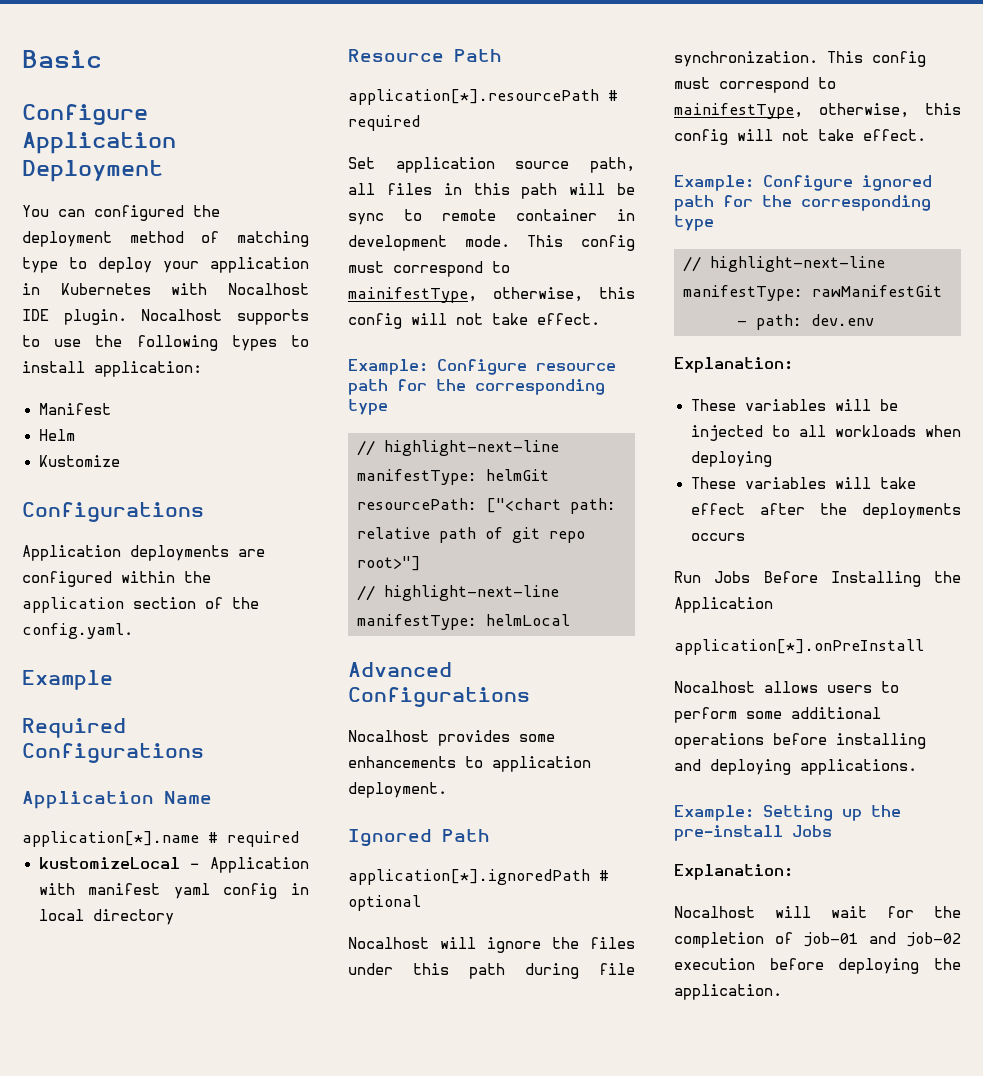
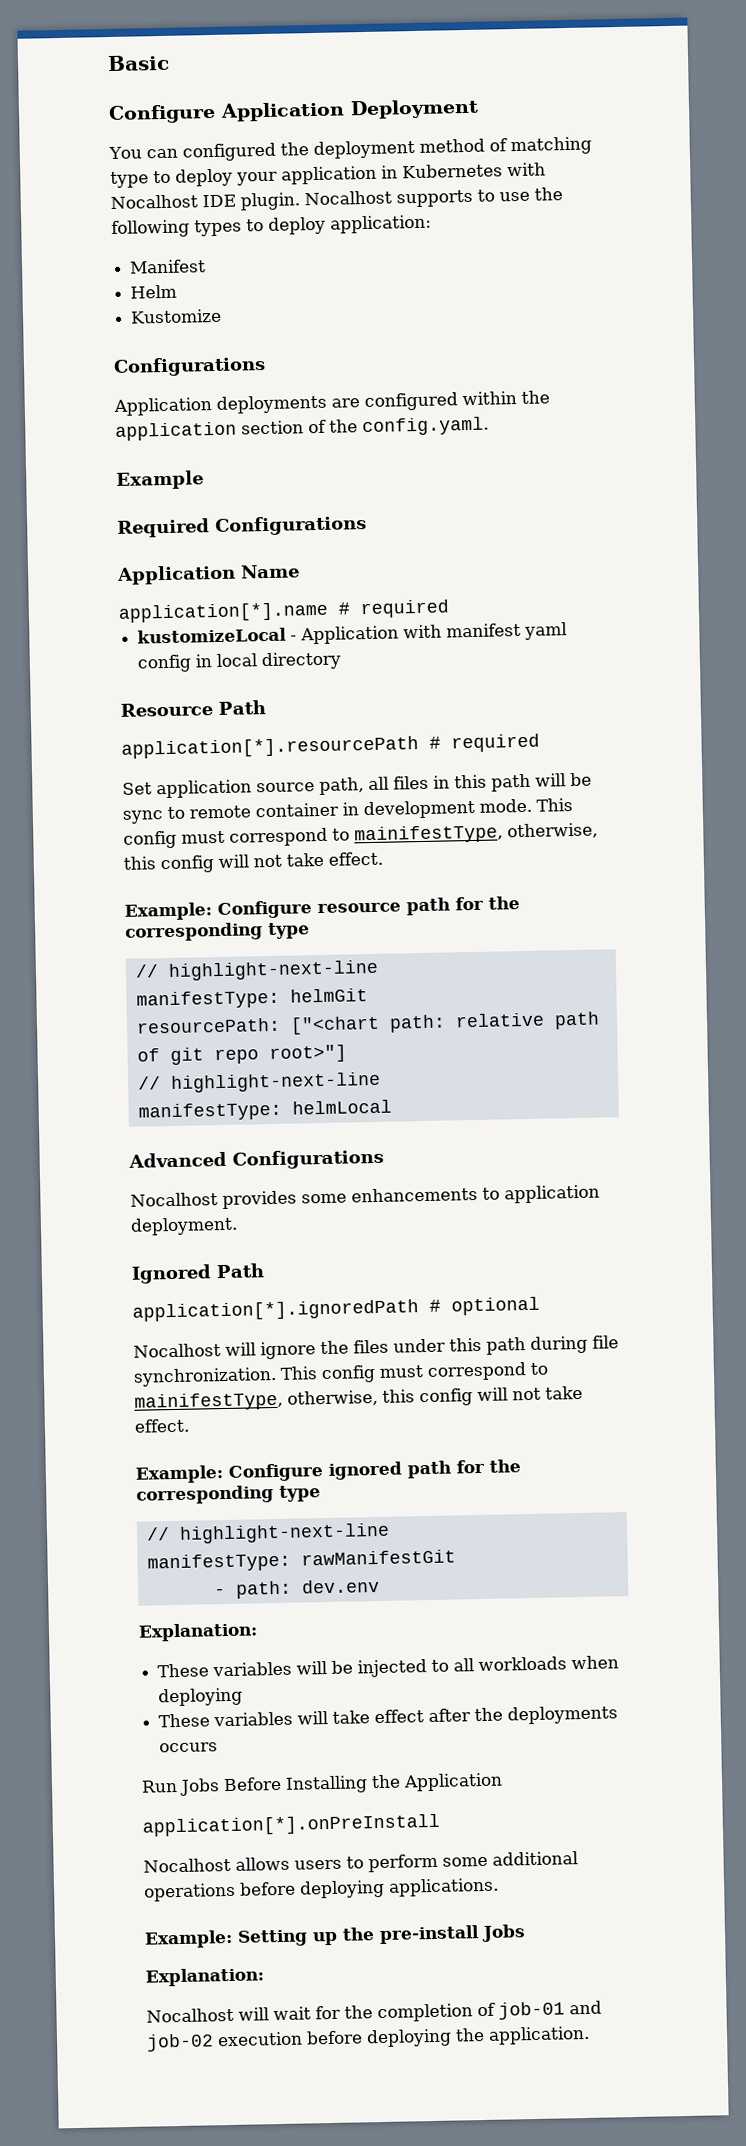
[22,361,85,373] install -> [268,216,326,235] deploy
[836,733,926,749] [674,759,701,771] installing and -> (296, 1888) none

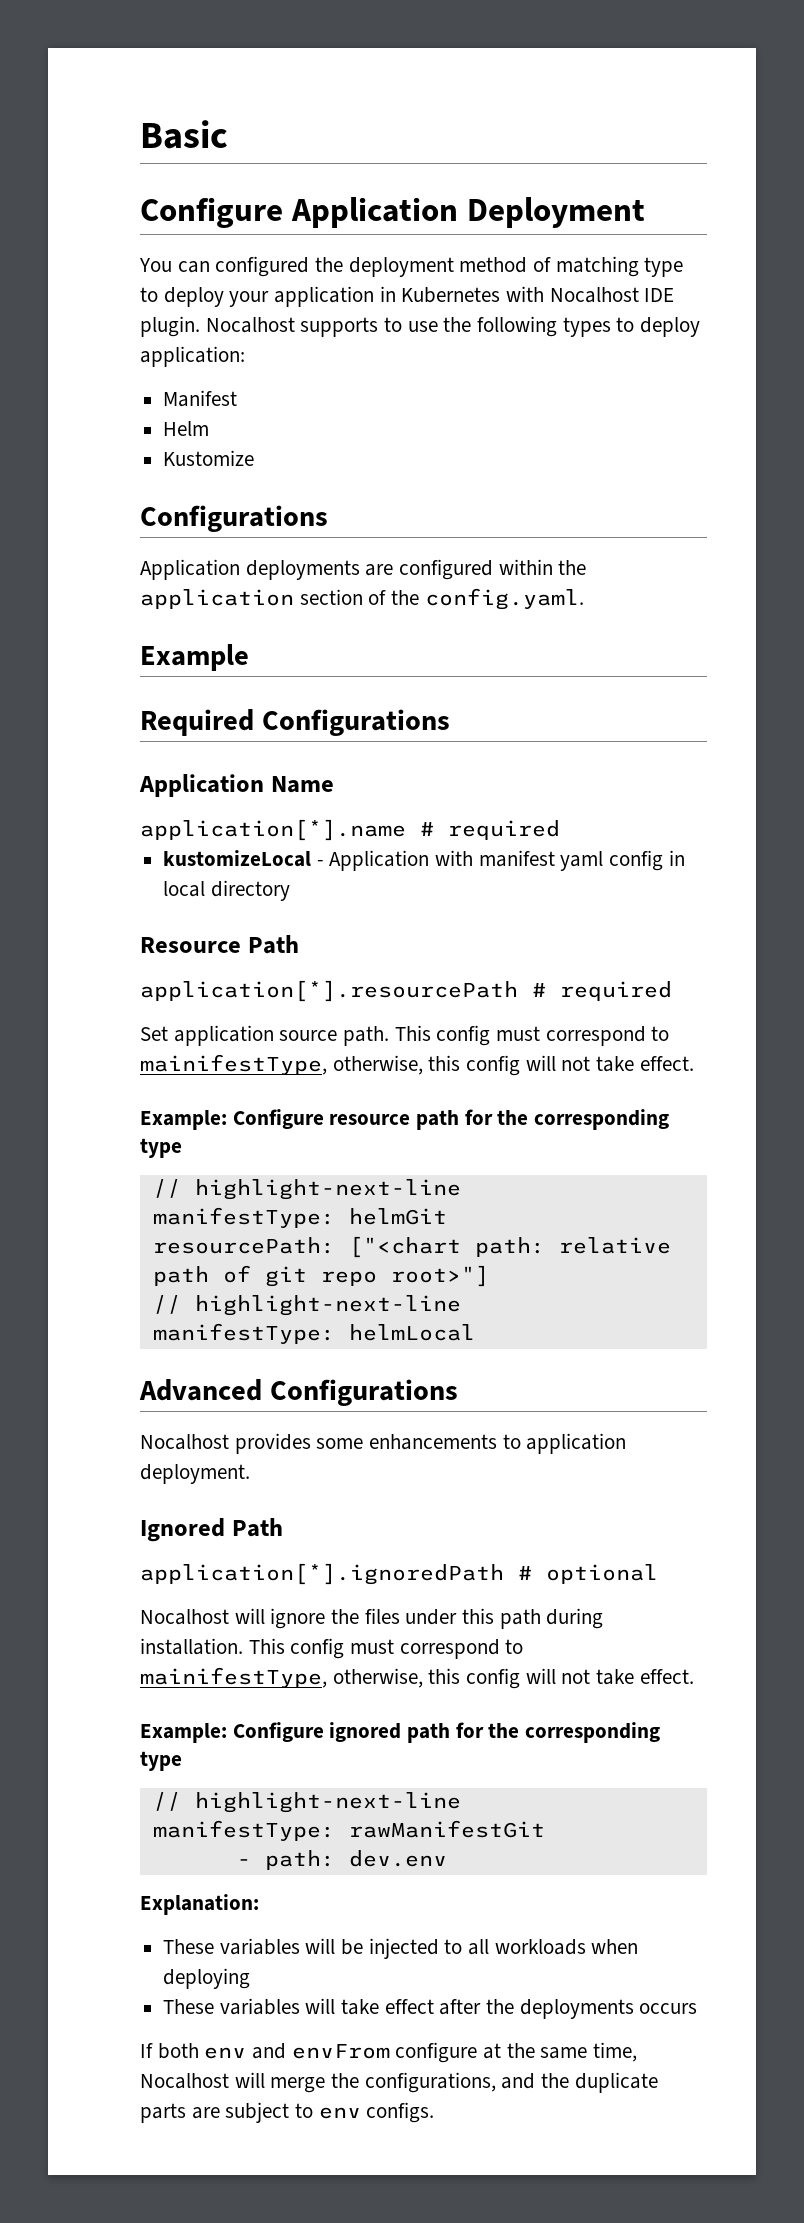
[319,772,592,796] [122,798,532,824] path, all files in this path will be sync to remote container in development mode. -> [343,1026,390,1046] path.
[592,1335,619,1349] [133,1366,277,1387] file synchronization. -> [140,1638,243,1655] installation.
[141,1772,503,1796] [142,1813,440,1837] [143,1851,578,1873] [143,1877,499,1902] [144,1924,526,1949] [145,1967,264,1987] [146,2000,602,2023] [146,2025,590,2052] Run Jobs Before Installing the Application // application[*].onPreInstall // Nocalhost allows users to perform some additional operations before deploying applications. // Example: Setting up the pre-install Jobs // Explanation: // Nocalhost will wait for the completion of job-01 and job-02 execution before deploying the application. -> [140,2042,638,2063] [140,2072,658,2093] [140,2102,435,2123] If both env and envFrom configure at the same time, Nocalhost will merge the configurations, and the duplicate parts are subject to env configs.

